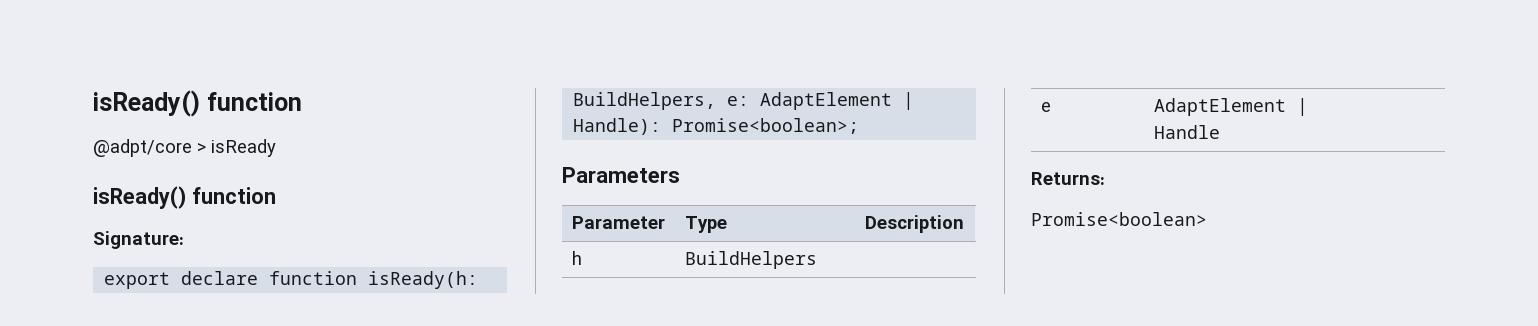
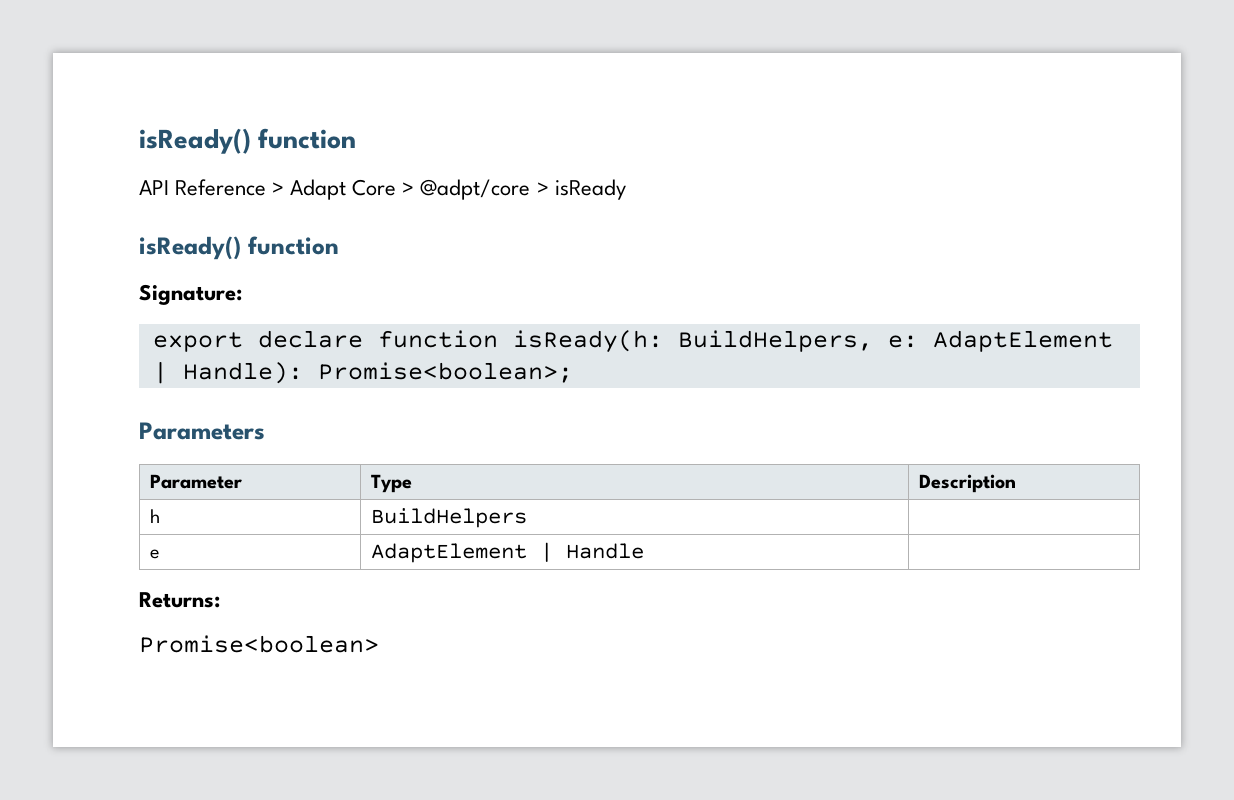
[93,90,302,117] isReady() function // -> [139,128,357,154] [139,179,415,200] isReady() function // API Reference > Adapt Core >

